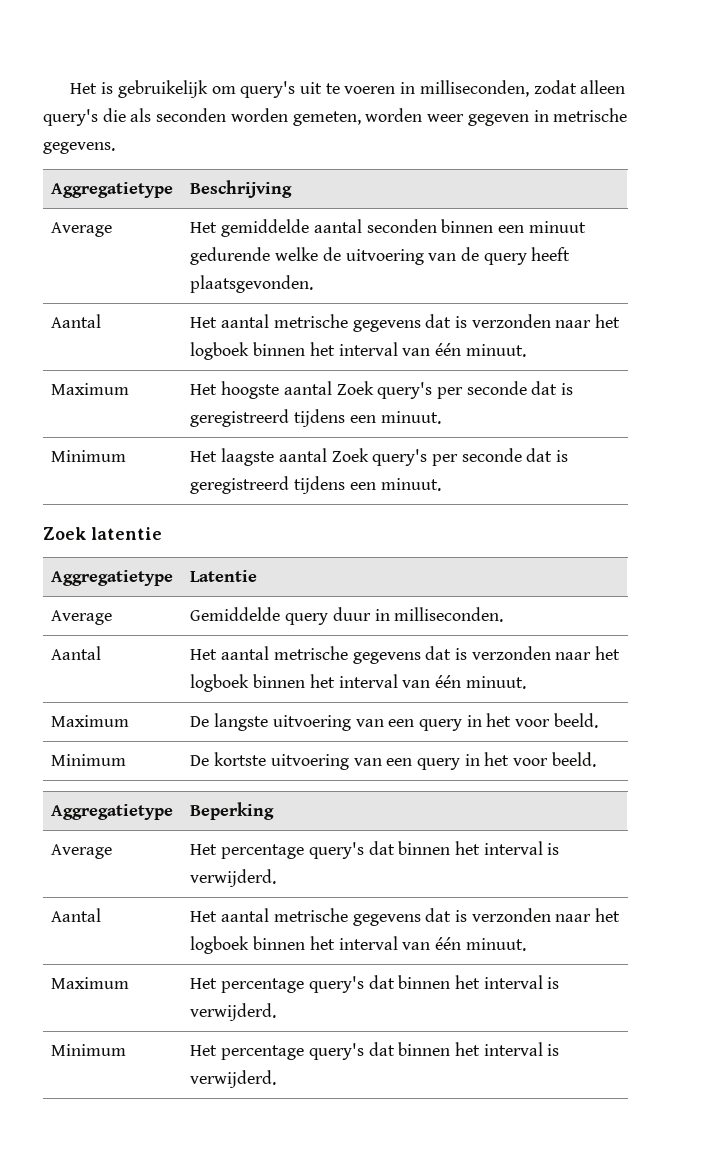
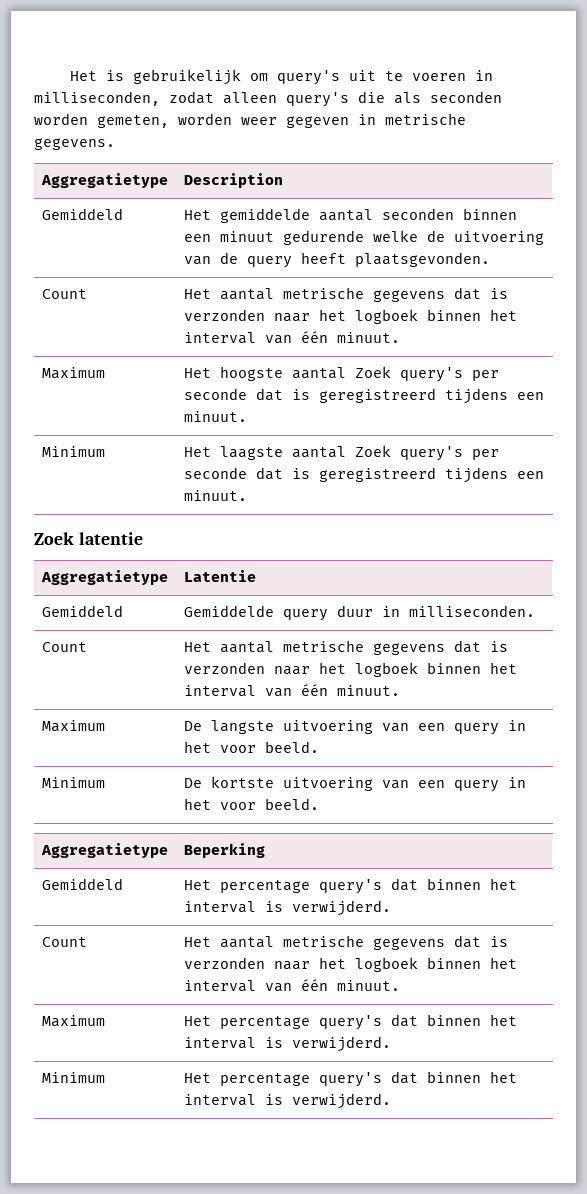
[190,180,293,198] [51,222,113,237] Beschrijving // Average -> [183,173,283,188] [41,208,123,220] Description // Gemiddeld
[51,314,102,328] Aantal -> [41,289,87,299] Count
[51,610,113,625] Average -> [41,605,123,617] Gemiddeld
[51,646,102,660] Aantal -> [41,642,87,652] Count
[51,844,113,859] [190,841,560,859] [190,869,277,887] [51,908,102,922] Average | Het percentage query's dat binnen het interval is verwijderd. // Aantal -> [41,878,123,890] [183,878,517,894] [183,900,391,916] [41,937,87,947] Gemiddeld | Het percentage query's dat binnen het interval is verwijderd. // Count

